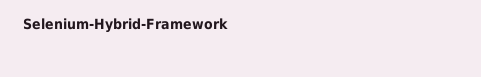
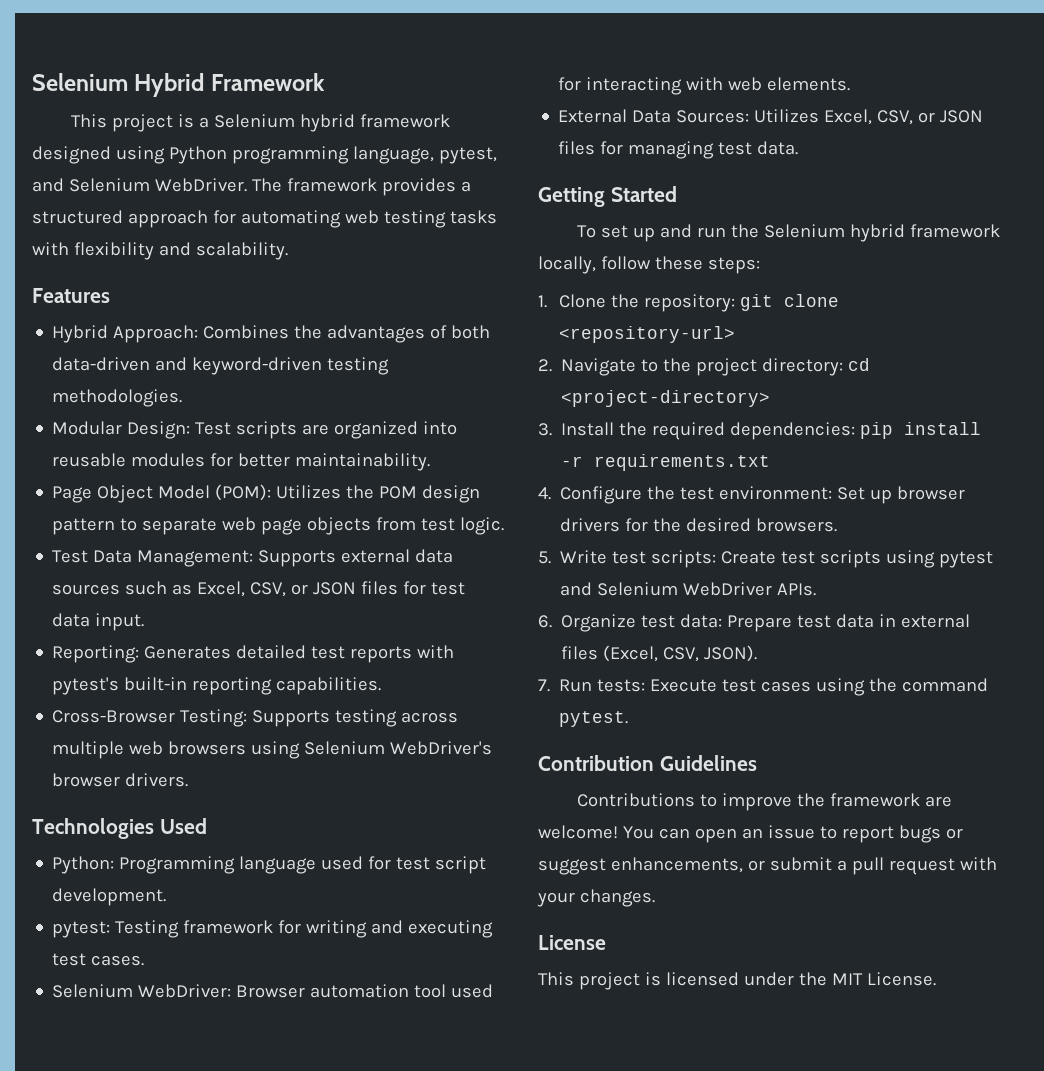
[23,18,228,33] Selenium-Hybrid-Framework -> [32,73,325,97] [70,114,450,132] [32,146,497,164] [32,178,471,196] [32,210,497,228] [32,242,288,260] [32,288,110,303] [52,325,491,343] [52,357,390,375] [52,389,183,407] [52,421,458,439] [52,453,431,471] [52,484,481,503] [52,517,505,535] [52,549,454,567] [52,581,466,597] [52,613,145,631] [52,645,455,663] [52,677,382,695] [52,709,459,727] [52,741,493,759] [52,773,189,787] [32,818,207,839] [52,856,487,874] [52,888,167,906] [52,920,494,938] [52,953,145,966] [52,984,494,998] [558,77,851,95] [558,109,984,125] [558,141,799,159] [538,186,677,207] [576,224,1000,242] [538,256,760,274] [538,294,839,312] [558,326,735,343] [538,358,871,376] [561,390,771,407] [538,422,982,440] [561,454,771,471] [538,486,966,504] [560,518,838,532] [538,550,994,568] [560,582,817,596] [538,614,971,632] [561,645,758,662] [538,678,989,696] [559,711,629,727] [538,755,757,771] [576,793,952,811] [538,825,963,843] [538,857,997,875] [537,889,655,907] [538,935,606,950] [538,972,936,990] Selenium Hybrid Framework // This project is a Selenium hybrid framework designed using Python programming language, pytest, and Selenium WebDriver. The framework provides a structured approach for automating web testing tasks with flexibility and scalability. // Features // Hybrid Approach: Combines the advantages of both data-driven and keyword-driven testing methodologies. // Modular Design: Test scripts are organized into reusable modules for better maintainability. // Page Object Model (POM): Utilizes the POM design pattern to separate web page objects from test logic. // Test Data Management: Supports external data sources such as Excel, CSV, or JSON files for test data input. // Reporting: Generates detailed test reports with pytest's built-in reporting capabilities. // Cross-Browser Testing: Supports testing across multiple web browsers using Selenium WebDriver's browser drivers. // Technologies Used // Python: Programming language used for test script development. // pytest: Testing framework for writing and executing test cases. // Selenium WebDriver: Browser automation tool used for interacting with web elements. // External Data Sources: Utilizes Excel, CSV, or JSON files for managing test data. // Getting Started // To set up and run the Selenium hybrid framework locally, follow these steps: // 1. Clone the repository: git clone <repository-url> // 2. Navigate to the project directory: cd <project-directory> // 3. Install the required dependencies: pip install -r requirements.txt // 4. Configure the test environment: Set up browser drivers for the desired browsers. // 5. Write test scripts: Create test scripts using pytest and Selenium WebDriver APIs. // 6. Organize test data: Prepare test data in external files (Excel, CSV, JSON). // 7. Run tests: Execute test cases using the command pytest. // Contribution Guidelines // Contributions to improve the framework are welcome! You can open an issue to report bugs or suggest enhancements, or submit a pull request with your changes. // License // This project is licensed under the MIT License.

